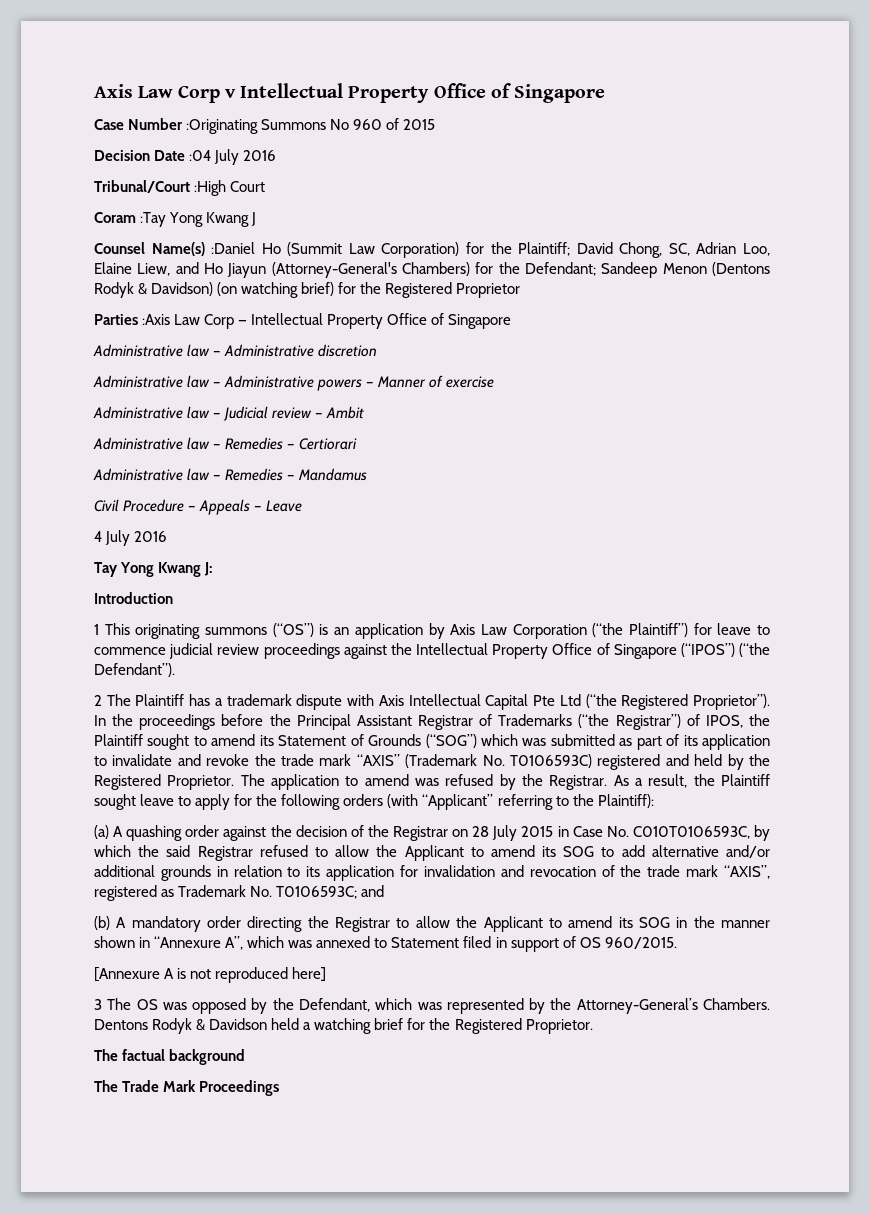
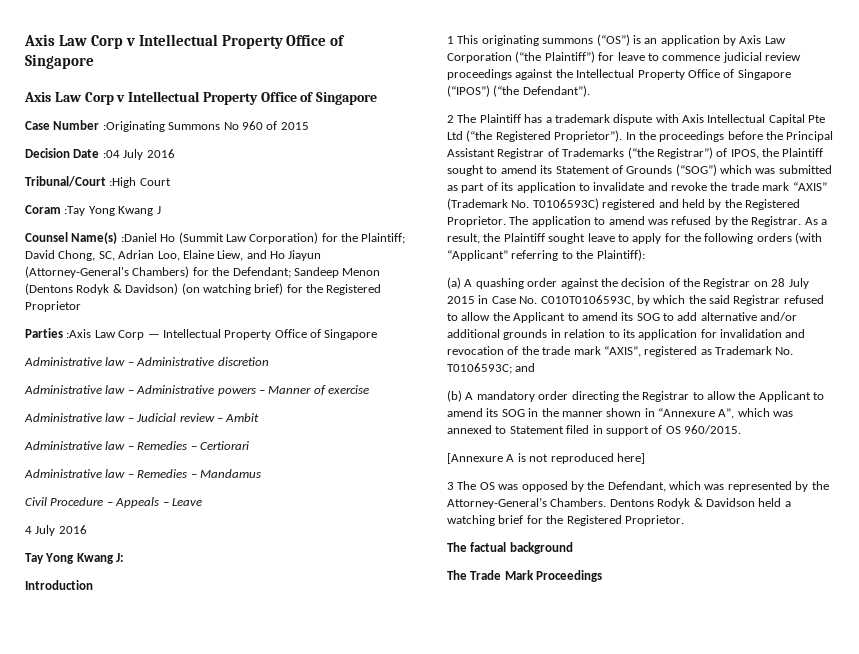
[94,83,606,103] Axis Law Corp v Intellectual Property Office of Singapore -> [24,34,346,49] [25,54,94,69] [24,91,378,105] Axis Law Corp v Intellectual Property Office of Singapore // Axis Law Corp v Intellectual Property Office of Singapore

